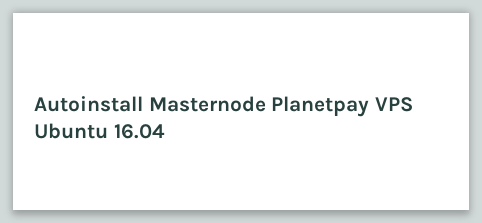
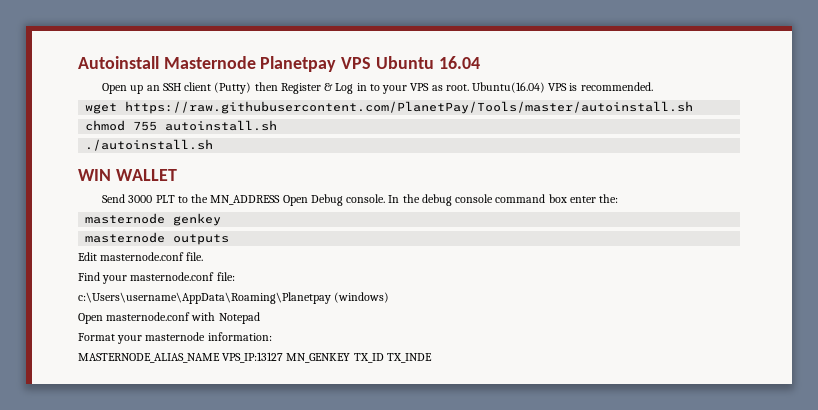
(165, 131) none -> [102,82,653,94] [85,101,694,114] [85,120,278,131] [85,139,214,151] [78,169,177,181] [102,194,619,206] [85,213,222,226] [85,232,230,245] [78,252,204,261] [78,272,235,284] [78,292,390,304] [78,312,260,324] [78,332,272,344] [78,352,432,363] // Open up an SSH client (Putty) then Register & Log in to your VPS as root. Ubuntu(16.04) VPS is recommended. // wget https://raw.githubusercontent.com/PlanetPay/Tools/master/autoinstall.sh // chmod 755 autoinstall.sh // ./autoinstall.sh // WIN WALLET // Send 3000 PLT to the MN_ADDRESS Open Debug console. In the debug console command box enter the: // masternode genkey // masternode outputs // Edit masternode.conf file. // Find your masternode.conf file: // c:\Users\username\AppData\Roaming\Planetpay (windows) // Open masternode.conf with Notepad // Format your masternode information: // MASTERNODE_ALIAS_NAME VPS_IP:13127 MN_GENKEY TX_ID TX_INDE

